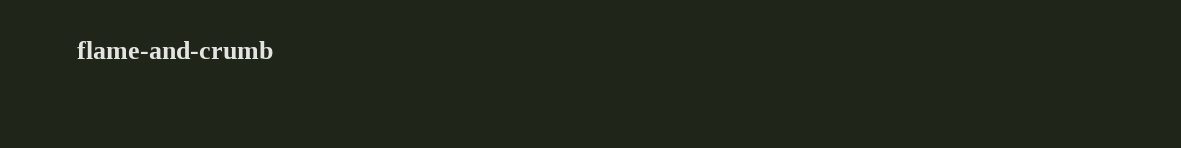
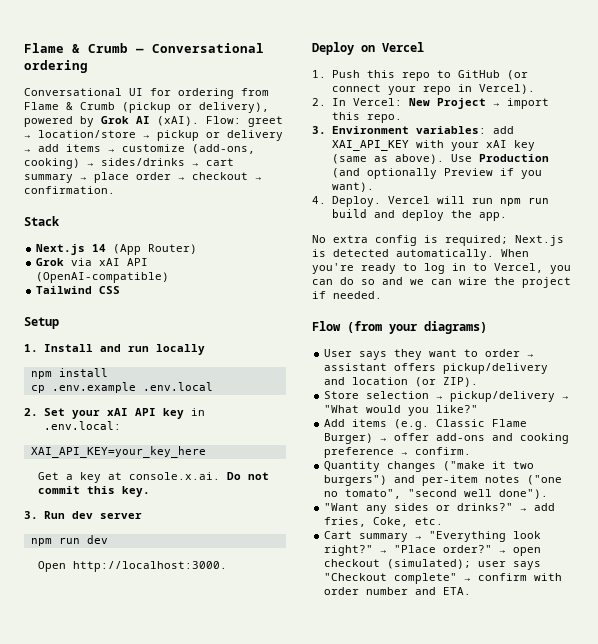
[77,41,273,59] flame-and-crumb -> [24,43,264,53] [24,60,88,73] [24,88,269,99] [24,102,269,113] [24,116,283,127] [24,130,283,141] [24,144,255,154] [24,158,234,169] [24,172,262,183] [24,186,115,194] [24,216,60,226] [36,244,198,255] [36,258,149,266] [36,272,170,283] [36,286,121,294] [24,317,59,329] [24,344,205,355] [30,368,108,379] [30,382,213,393] [24,408,205,419] [43,421,121,430] [30,446,206,458] [38,472,270,483] [38,486,151,497] [24,511,142,519] [30,535,108,546] [38,561,228,572] [312,42,424,55] [312,70,528,81] [331,84,535,95] [312,98,549,109] [331,112,402,123] [312,126,514,134] [331,140,535,151] [331,154,549,164] [331,168,542,179] [331,182,374,192] [312,196,549,207] [331,209,507,221] [312,235,564,246] [312,249,529,260] [312,263,571,274] [312,277,571,288] [312,291,382,299] [312,321,487,334] [324,349,535,360] [324,363,549,374] [324,377,479,387] [324,391,570,402] [324,405,479,416] [324,419,528,430] [324,433,570,444] [324,447,472,458] [324,461,535,472] [324,475,563,486] [324,489,549,499] [324,503,556,514] [324,517,444,527] [324,531,542,542] [324,545,542,556] [324,559,542,570] [324,573,563,584] [324,587,472,595] Flame & Crumb — Conversational ordering // Conversational UI for ordering from Flame & Crumb (pickup or delivery), powered by Grok AI (xAI). Flow: greet → location/store → pickup or delivery → add items → customize (add-ons, cooking) → sides/drinks → cart summary → place order → checkout → confirmation. // Stack // Next.js 14 (App Router) // Grok via xAI API (OpenAI-compatible) // Tailwind CSS // Setup // 1. Install and run locally // npm install // cp .env.example .env.local // 2. Set your xAI API key in .env.local: // XAI_API_KEY=your_key_here // Get a key at console.x.ai. Do not commit this key. // 3. Run dev server // npm run dev // Open http://localhost:3000. // Deploy on Vercel // 1. Push this repo to GitHub (or connect your repo in Vercel). // 2. In Vercel: New Project → import this repo. // 3. Environment variables: add XAI_API_KEY with your xAI key (same as above). Use Production (and optionally Preview if you want). // 4. Deploy. Vercel will run npm run build and deploy the app. // No extra config is required; Next.js is detected automatically. When you're ready to log in to Vercel, you can do so and we can wire the project if needed. // Flow (from your diagrams) // User says they want to order → assistant offers pickup/delivery and location (or ZIP). // Store selection → pickup/delivery → "What would you like?" // Add items (e.g. Classic Flame Burger) → offer add-ons and cooking preference → confirm. // Quantity changes ("make it two burgers") and per-item notes ("one no tomato", "second well done"). // "Want any sides or drinks?" → add fries, Coke, etc. // Cart summary → "Everything look right?" → "Place order?" → open checkout (simulated); user says "Checkout complete" → confirm with order number and ETA.

